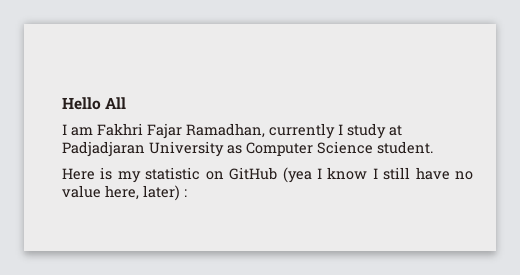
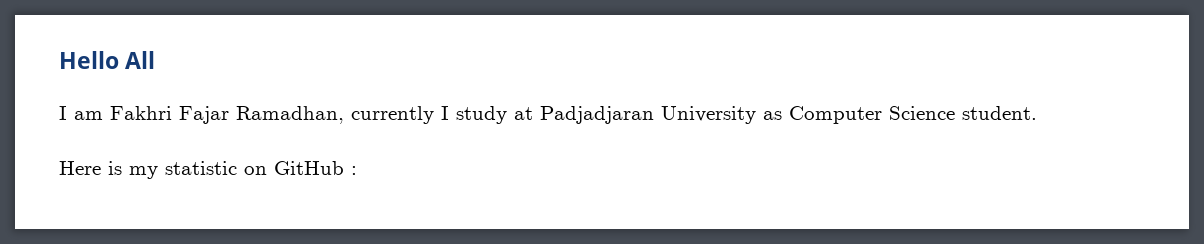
[282,167,474,183] [62,185,180,201] (yea I know I still have no value here, later) -> (344, 168) none

